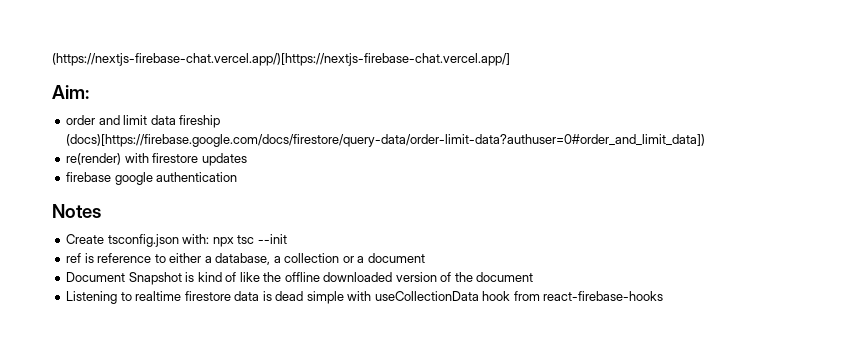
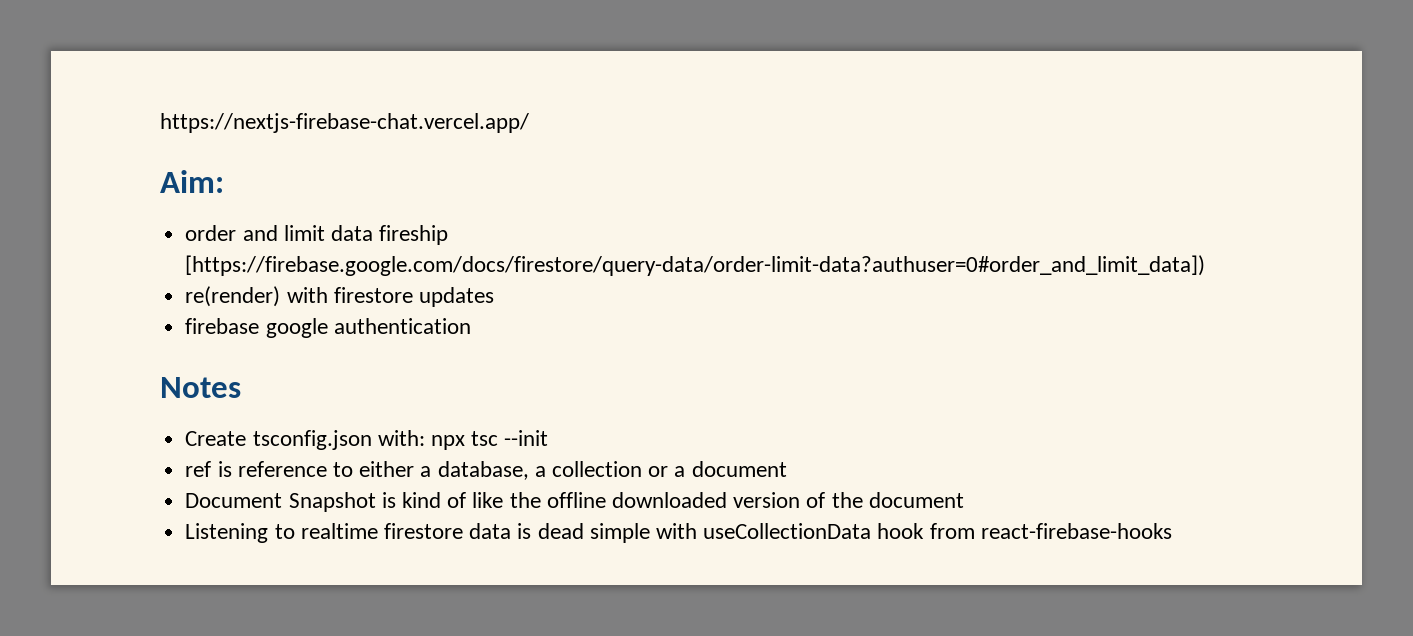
[52,53,510,66] (https://nextjs-firebase-chat.vercel.app/)[https://nextjs-firebase-chat.vercel.app/] -> [160,113,529,133] https://nextjs-firebase-chat.vercel.app/
[66,134,706,147] (docs)[https://firebase.google.com/docs/firestore/query-data/order-limit-data?authuser=0#order_and_limit_data]) -> [185,255,1206,276] [https://firebase.google.com/docs/firestore/query-data/order-limit-data?authuser=0#order_and_limit_data])

